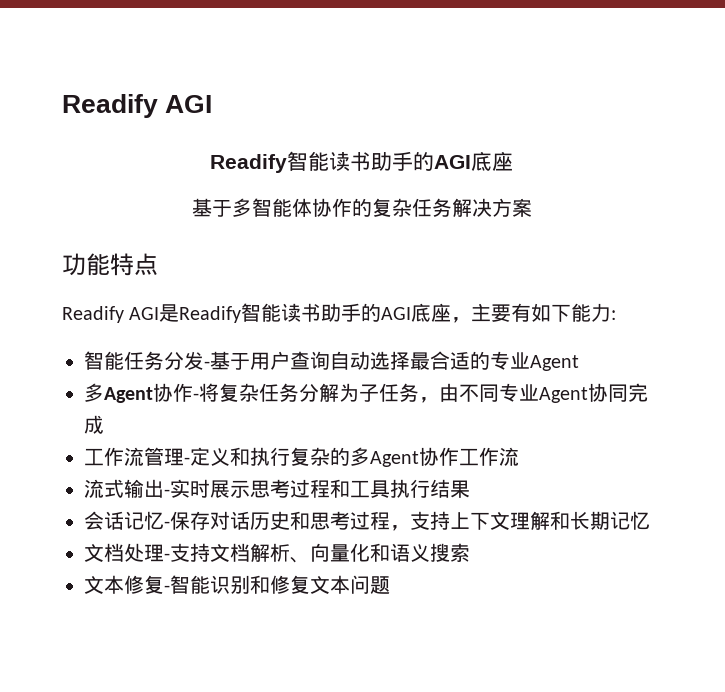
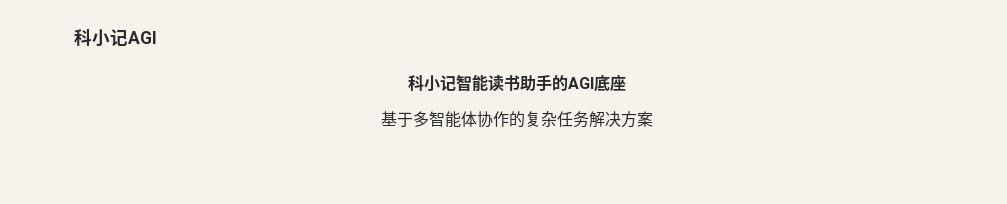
[62,94,158,118] Readify -> [74,29,128,47] 科小记
[210,154,287,173] Readify -> [408,75,456,91] 科小记
[62,253,158,276] [62,303,617,323] [84,351,579,371] [84,383,648,403] [84,415,104,434] [84,447,519,467] [84,479,470,498] [84,511,650,531] [84,543,470,563] [84,575,390,594] // 功能特点 // Readify AGI是Readify智能读书助手的AGI底座，主要有如下能力: // 智能任务分发-基于用户查询自动选择最合适的专业Agent // 多Agent协作-将复杂任务分解为子任务，由不同专业Agent协同完成 // 工作流管理-定义和执行复杂的多Agent协作工作流 // 流式输出-实时展示思考过程和工具执行结果 // 会话记忆-保存对话历史和思考过程，支持上下文理解和长期记忆 // 文档处理-支持文档解析、向量化和语义搜索 // 文本修复-智能识别和修复文本问题 -> (653, 119) none

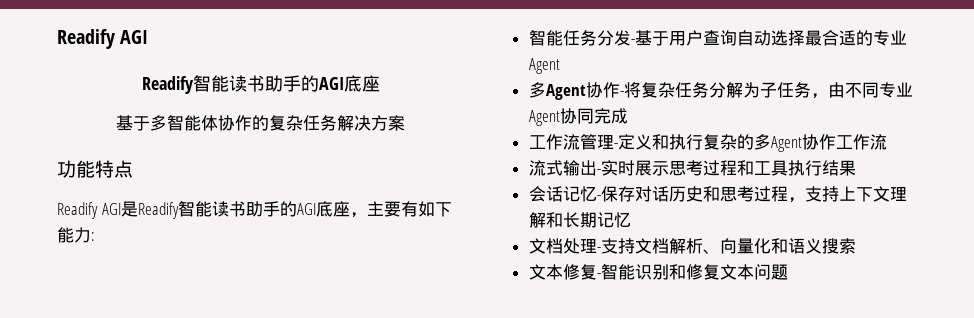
[74,29,128,47] 科小记 -> [57,29,115,49] Readify
[408,75,456,91] 科小记 -> [141,76,194,94] Readify
(653, 119) none -> [57,160,133,178] [57,200,452,219] [57,227,95,243] [528,29,907,46] [528,58,560,74] [528,82,913,100] [528,108,628,126] [528,134,887,152] [528,160,856,176] [528,186,907,203] [528,212,631,228] [528,238,856,254] [528,263,788,280] // 功能特点 // Readify AGI是Readify智能读书助手的AGI底座，主要有如下能力: // 智能任务分发-基于用户查询自动选择最合适的专业Agent // 多Agent协作-将复杂任务分解为子任务，由不同专业Agent协同完成 // 工作流管理-定义和执行复杂的多Agent协作工作流 // 流式输出-实时展示思考过程和工具执行结果 // 会话记忆-保存对话历史和思考过程，支持上下文理解和长期记忆 // 文档处理-支持文档解析、向量化和语义搜索 // 文本修复-智能识别和修复文本问题

